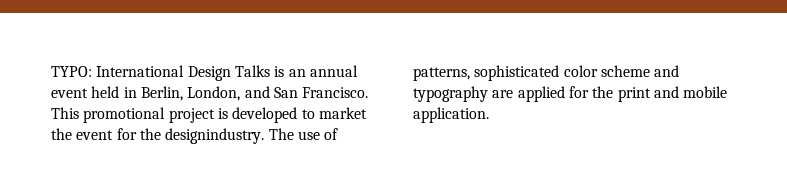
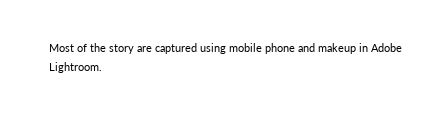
[51,65,358,81] [51,86,369,101] [51,107,367,123] [51,128,339,144] [413,65,680,81] [413,86,728,102] [413,107,489,123] TYPO: International Design Talks is an annual event held in Berlin, London, and San Francisco. This promotional project is developed to market the event for the designindustry. The use of patterns, sophisticated color scheme and typography are applied for the print and mobile application. -> [49,43,402,54] [49,62,102,73] Most of the story are captured using mobile phone and makeup in Adobe Lightroom.

